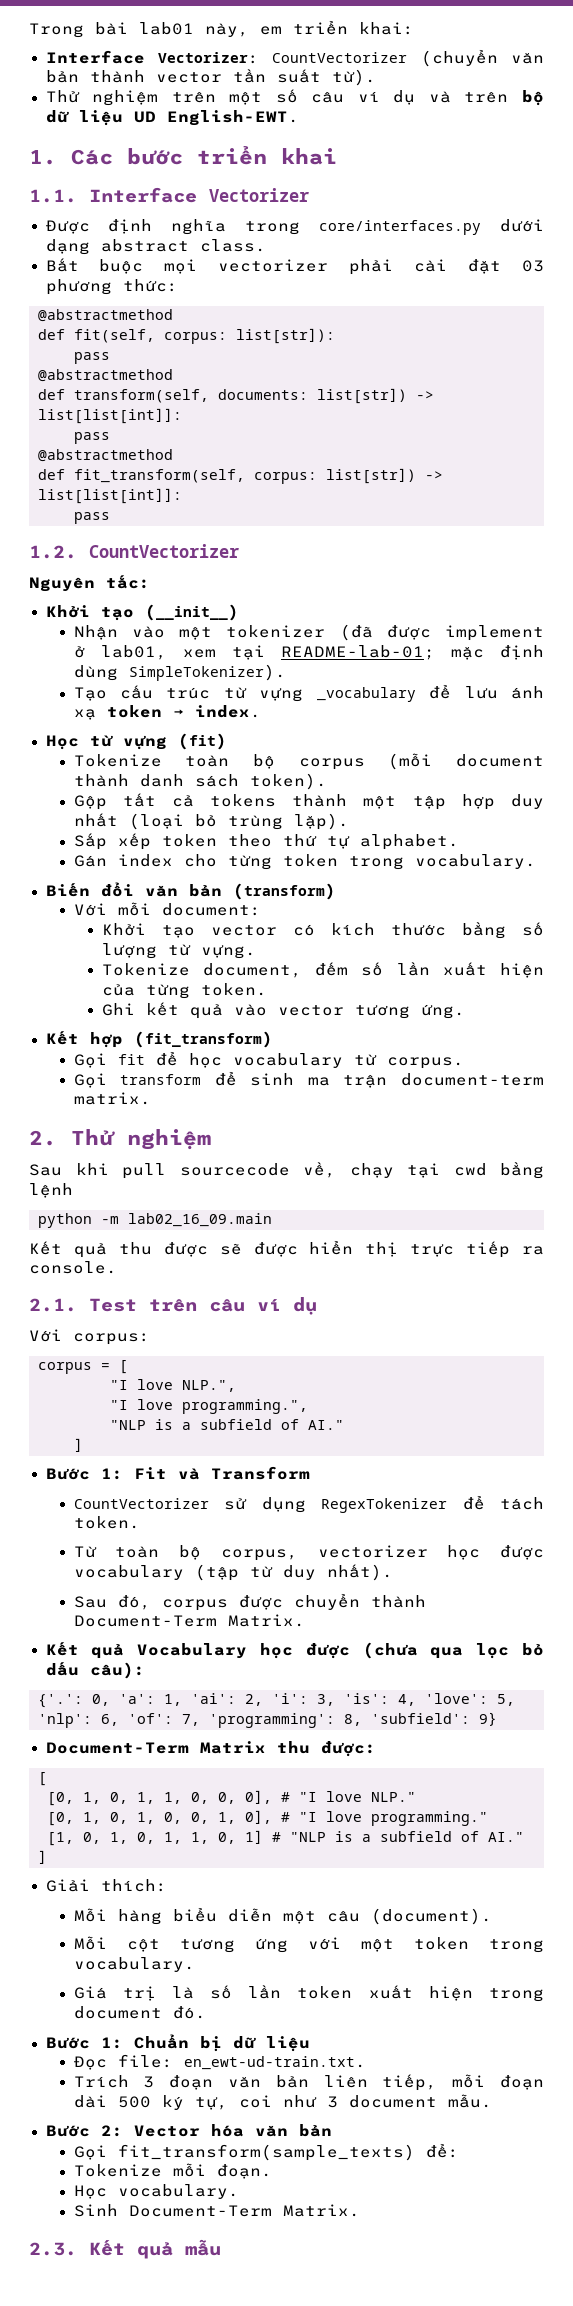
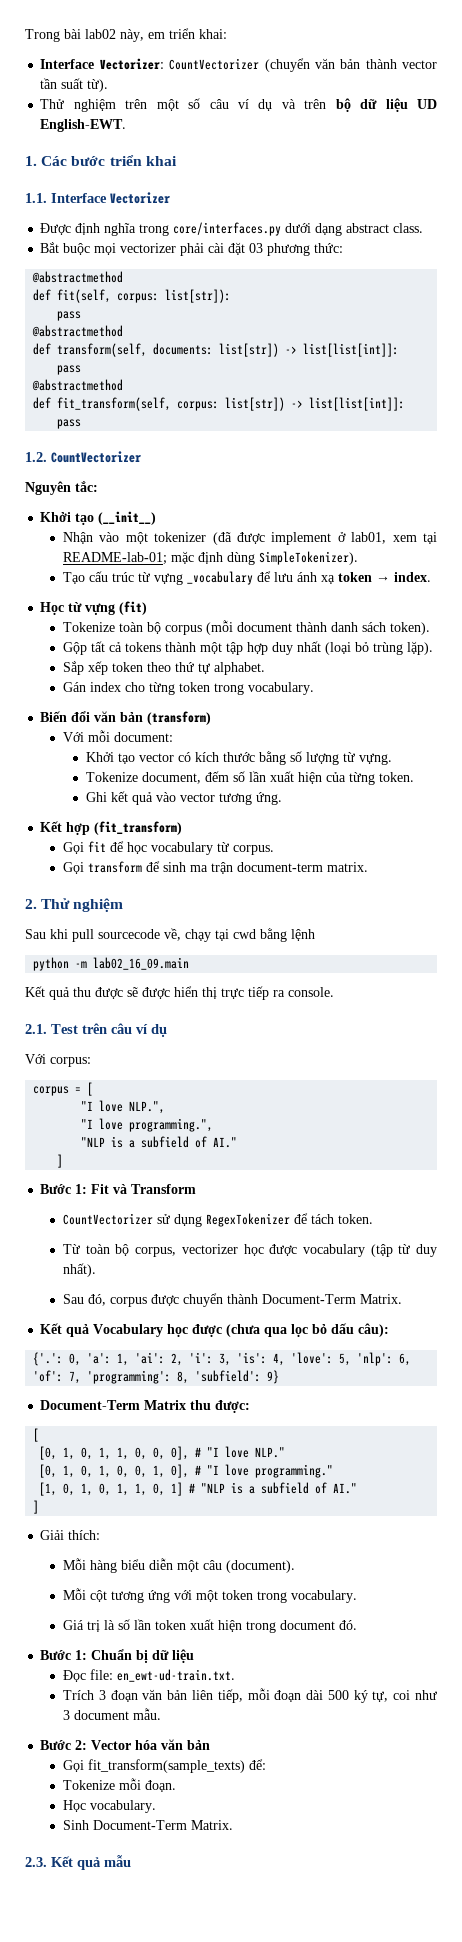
[139,22,194,35] lab01 -> [85,29,116,39] lab02

